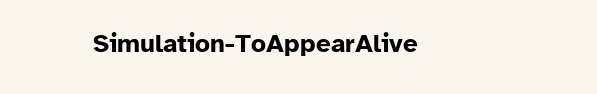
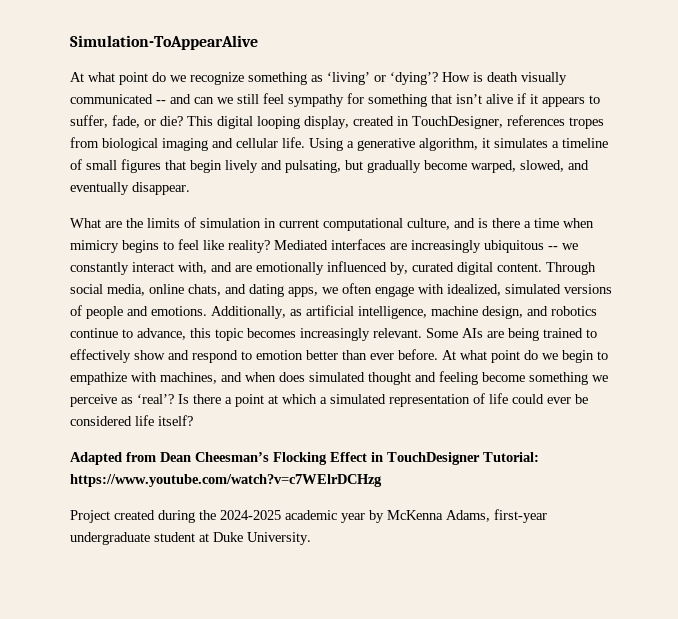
(418, 44) none -> [70,72,567,85] [70,93,600,107] [70,115,604,129] [70,137,608,151] [70,159,589,173] [70,182,190,195] [70,217,594,231] [70,239,578,253] [70,261,596,275] [70,283,612,297] [70,305,597,319] [70,328,597,341] [70,349,608,363] [70,371,608,385] [70,393,588,407] [70,415,193,426] [70,452,539,465] [70,474,382,487] [70,509,547,523] [70,532,311,545] // At what point do we recognize something as ‘living’ or ‘dying’? How is death visually communicated -- and can we still feel sympathy for something that isn’t alive if it appears to suffer, fade, or die? This digital looping display, created in TouchDesigner, references tropes from biological imaging and cellular life. Using a generative algorithm, it simulates a timeline of small figures that begin lively and pulsating, but gradually become warped, slowed, and eventually disappear. // What are the limits of simulation in current computational culture, and is there a time when mimicry begins to feel like reality? Mediated interfaces are increasingly ubiquitous -- we constantly interact with, and are emotionally influenced by, curated digital content. Through social media, online chats, and dating apps, we often engage with idealized, simulated versions of people and emotions. Additionally, as artificial intelligence, machine design, and robotics continue to advance, this topic becomes increasingly relevant. Some AIs are being trained to effectively show and respond to emotion better than ever before. At what point do we begin to empathize with machines, and when does simulated thought and feeling become something we perceive as ‘real’? Is there a point at which a simulated representation of life could ever be considered life itself? // Adapted from Dean Cheesman’s Flocking Effect in TouchDesigner Tutorial: https://www.youtube.com/watch?v=c7WElrDCHzg // Project created during the 2024-2025 academic year by McKenna Adams, first-year undergraduate student at Duke University.

